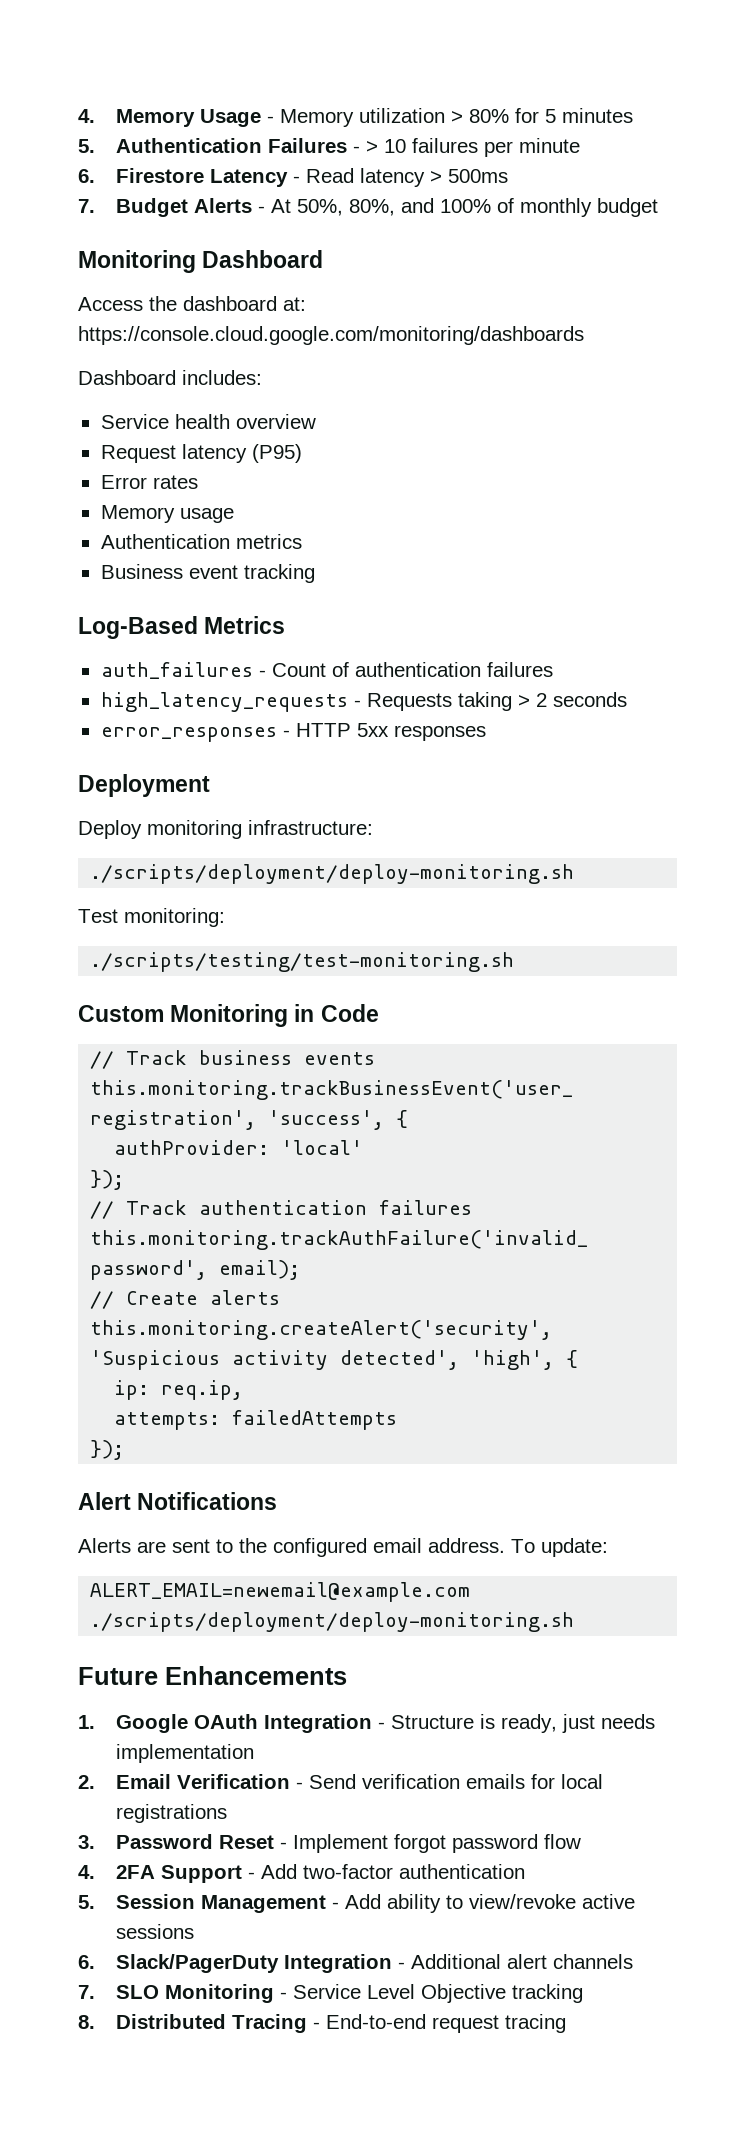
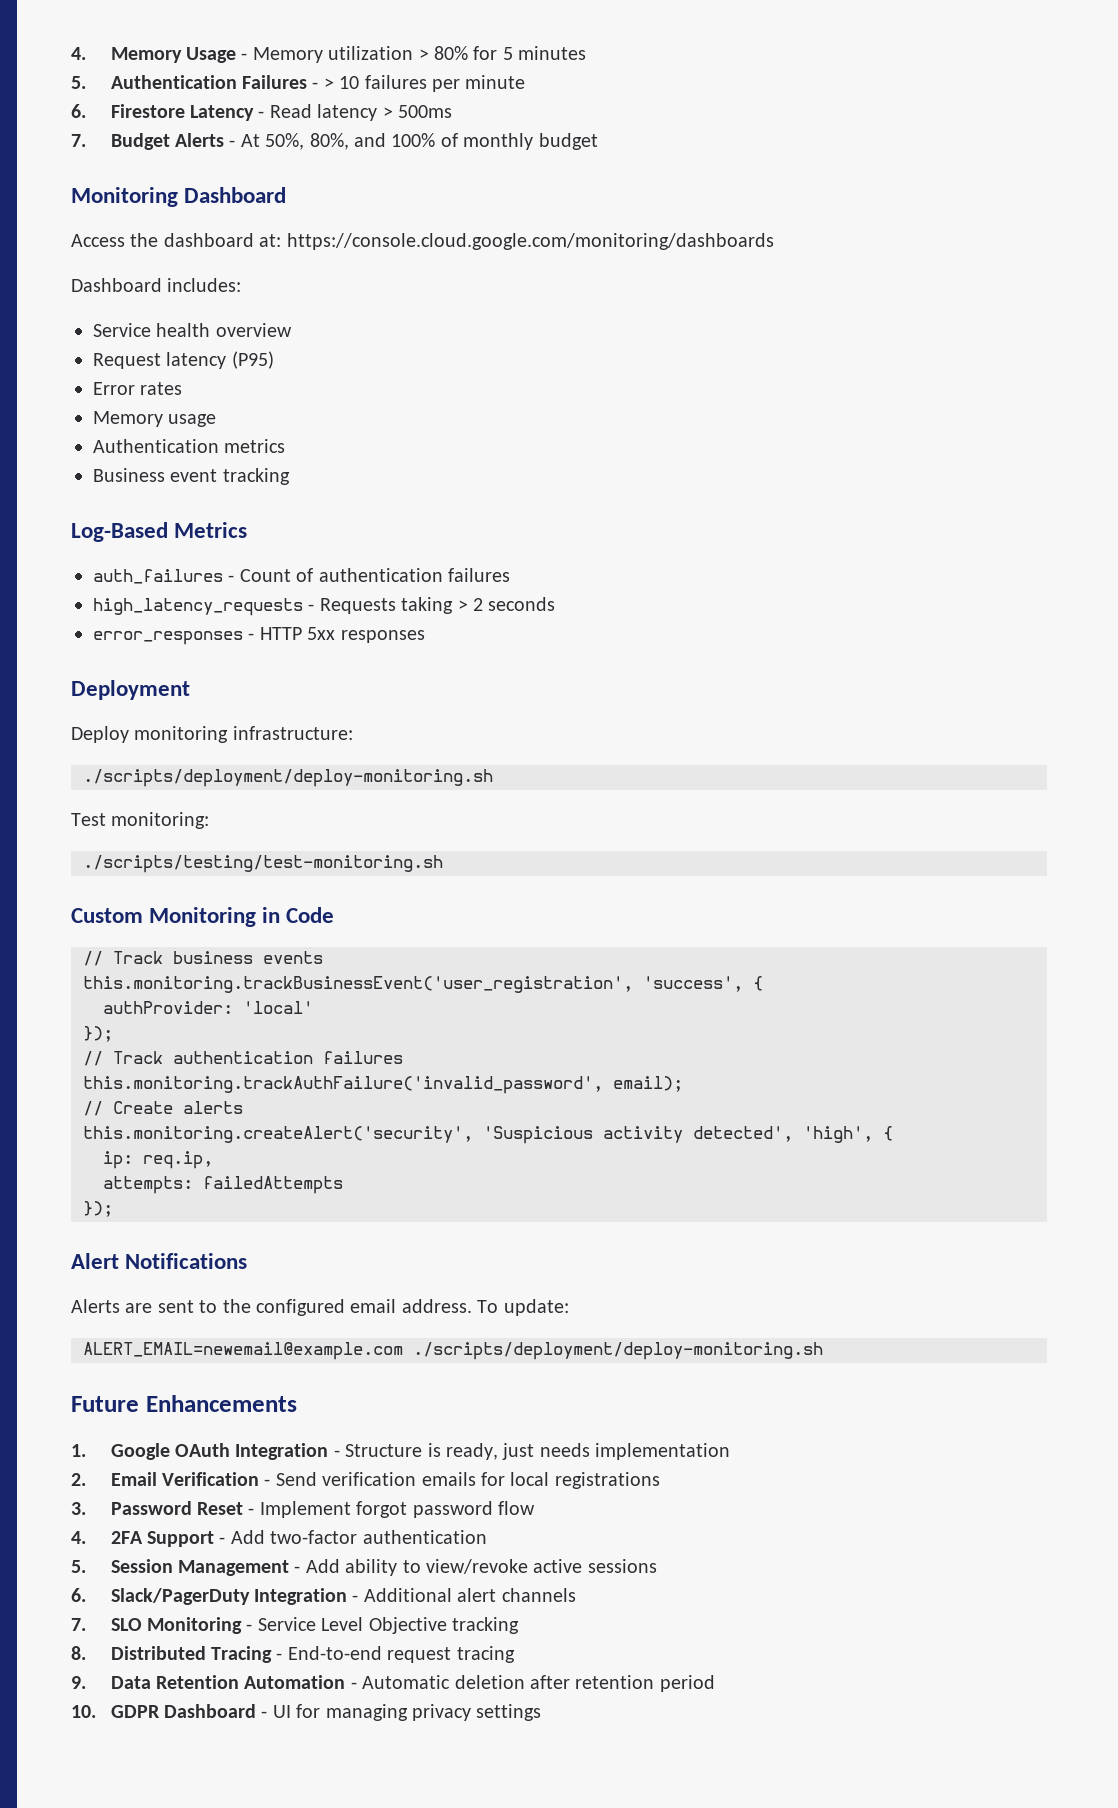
(566, 2023) none -> [71,1675,715,1692] [71,1704,542,1721] // 9. Data Retention Automation - Automatic deletion after retention period // 10. GDPR Dashboard - UI for managing privacy settings

